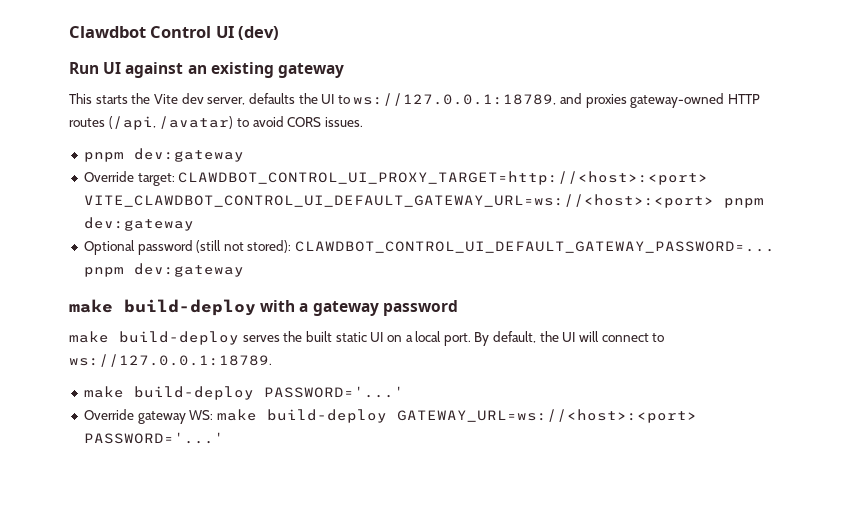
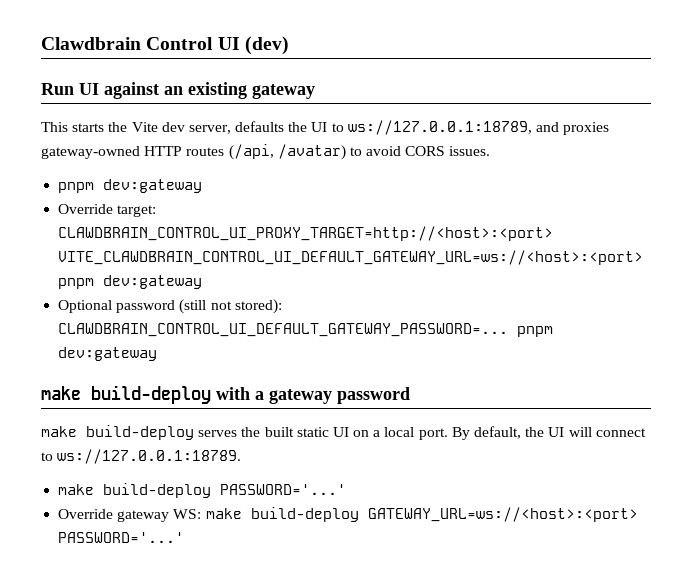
[69,26,146,38] Clawdbot -> [41,37,141,50] Clawdbrain
[178,171,709,185] [83,194,714,208] CLAWDBOT_CONTROL_UI_PROXY_TARGET=http://<host>:<port> VITE_CLAWDBOT_CONTROL_UI_DEFAULT_GATEWAY_URL=ws://<host>:<port> -> [58,226,554,241] [58,250,644,265] CLAWDBRAIN_CONTROL_UI_PROXY_TARGET=http://<host>:<port> VITE_CLAWDBRAIN_CONTROL_UI_DEFAULT_GATEWAY_URL=ws://<host>:<port>
[295,241,776,253] CLAWDBOT_CONTROL_UI_DEFAULT_GATEWAY_PASSWORD=... -> [58,323,509,337] CLAWDBRAIN_CONTROL_UI_DEFAULT_GATEWAY_PASSWORD=...

